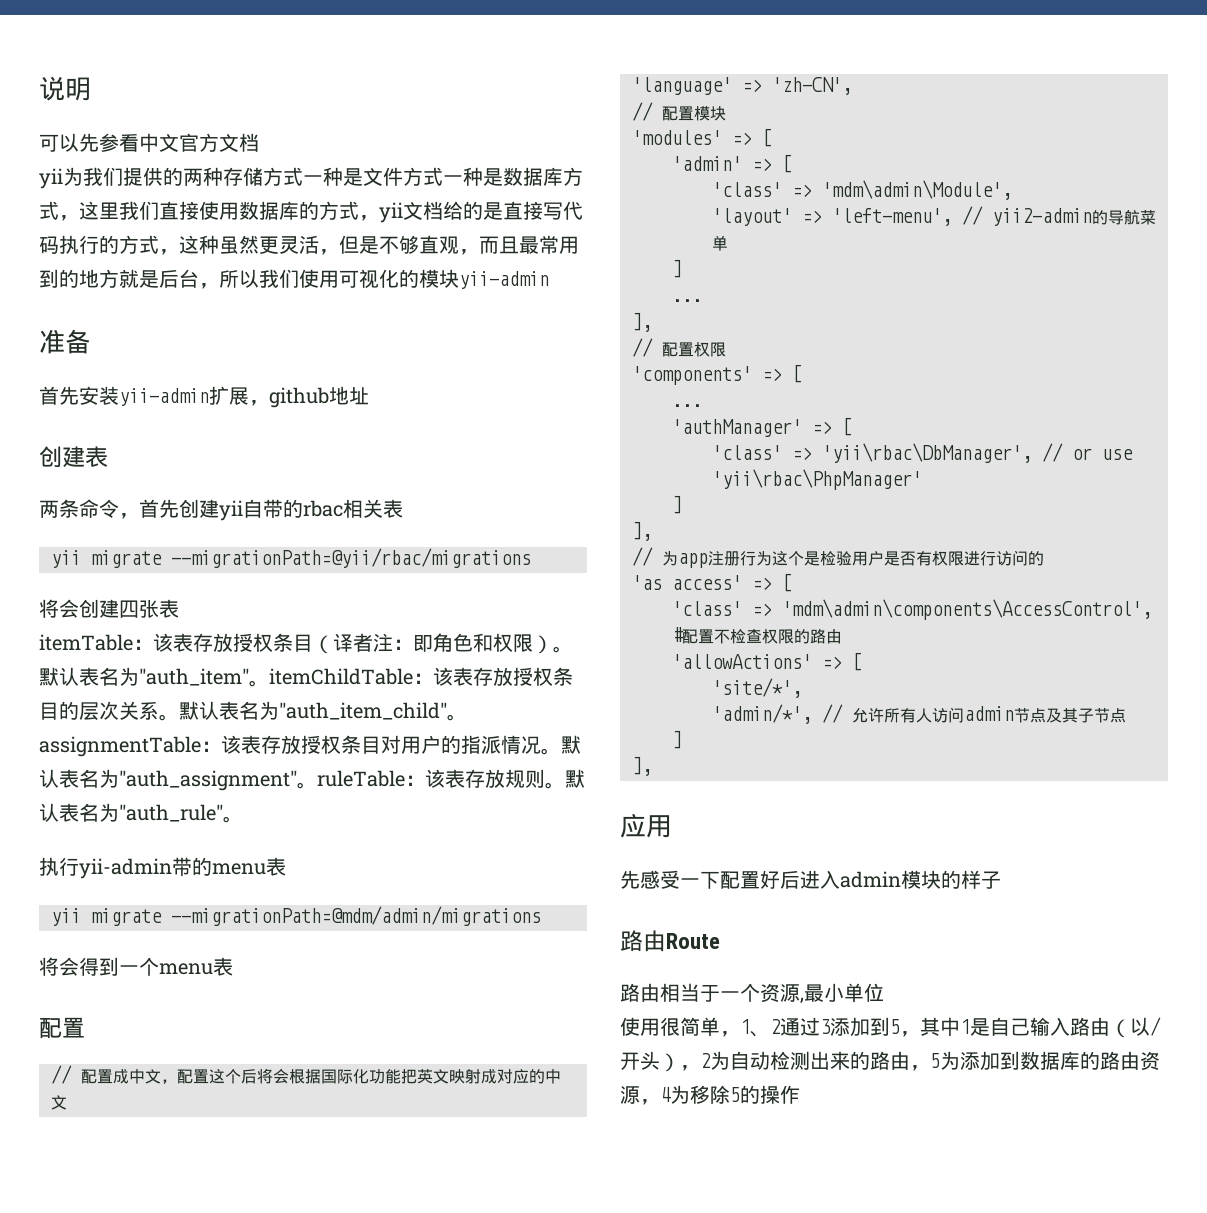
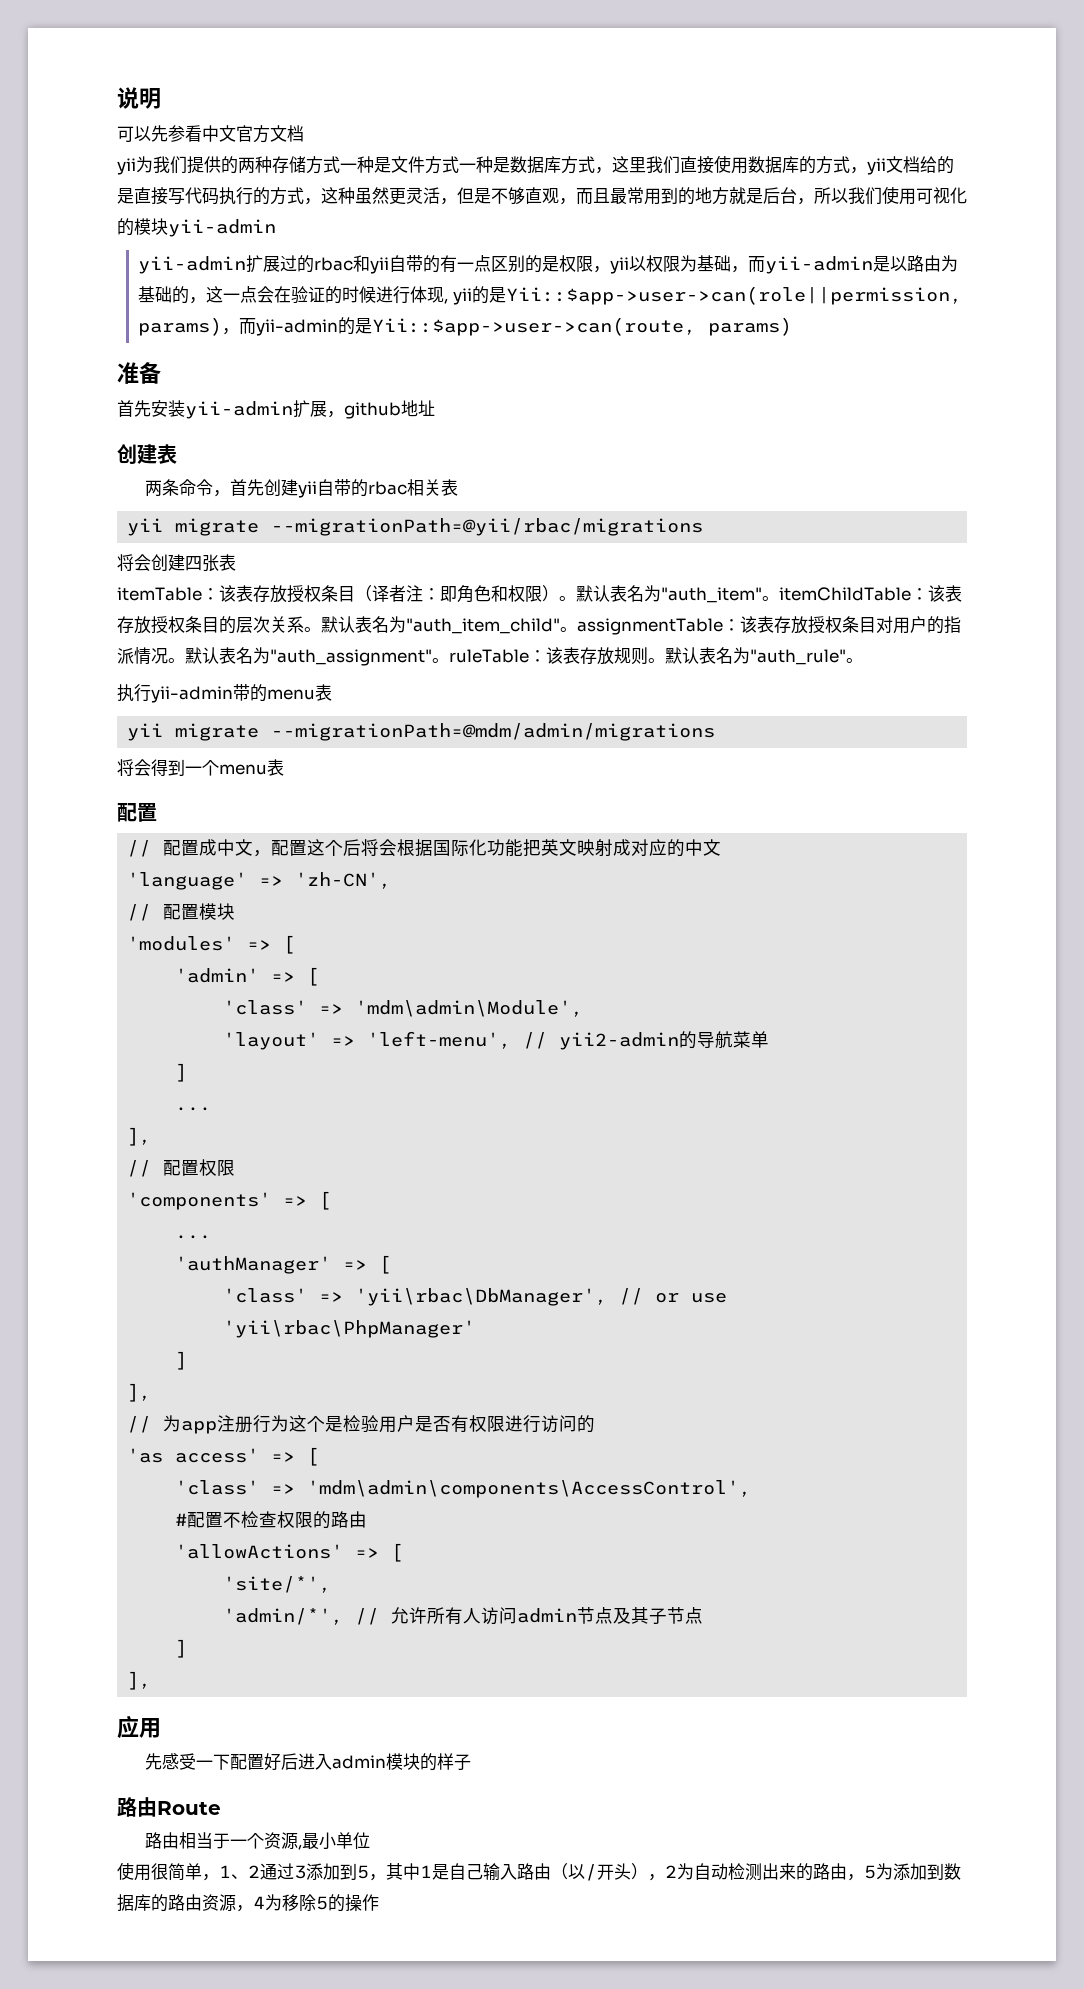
(549, 280) none -> [138,255,959,274] [138,286,962,305] [138,317,793,336] // yii-admin扩展过的rbac和yii自带的有一点区别的是权限，yii以权限为基础，而yii-admin是以路由为基础的，这一点会在验证的时候进行体现, yii的是Yii::$app->user->can(role||permission, params)，而yii-admin的是Yii::$app->user->can(route, params)

